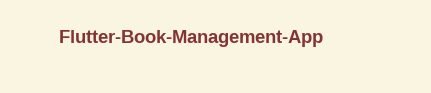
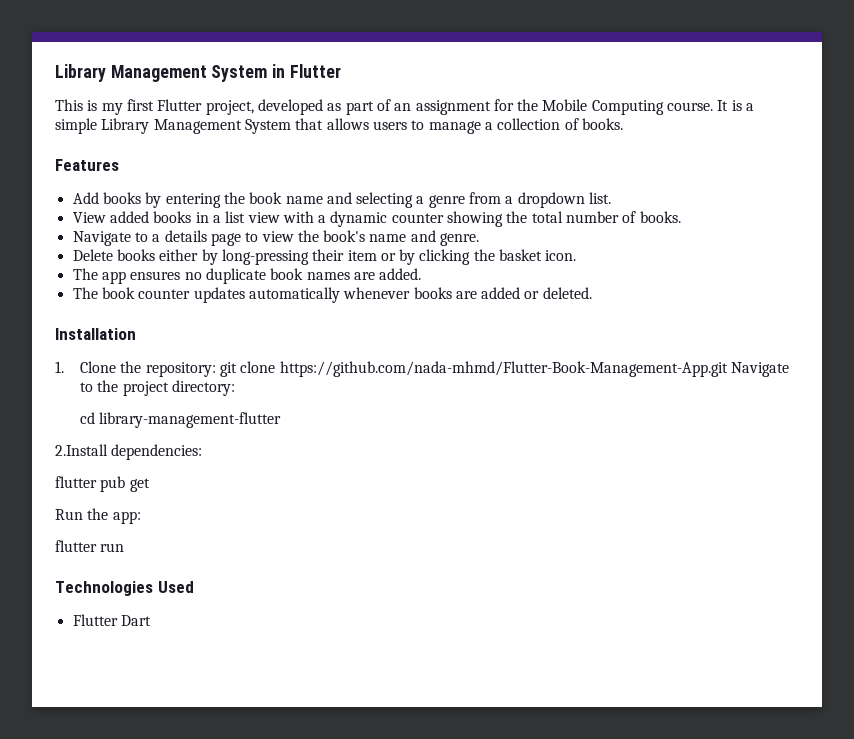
[59,30,323,47] Flutter-Book-Management-App -> [55,64,341,82] [55,99,755,115] [55,118,623,134] [55,159,119,171] [72,192,612,208] [72,211,681,227] [72,230,480,246] [72,249,577,265] [72,268,422,284] [72,287,592,303] [55,328,136,340] [55,361,790,377] [80,380,236,396] [80,412,282,428] [55,444,203,460] [55,476,150,492] [55,508,141,524] [55,540,125,552] [55,581,194,596] [72,614,151,626] Library Management System in Flutter // This is my first Flutter project, developed as part of an assignment for the Mobile Computing course. It is a simple Library Management System that allows users to manage a collection of books. // Features // Add books by entering the book name and selecting a genre from a dropdown list. // View added books in a list view with a dynamic counter showing the total number of books. // Navigate to a details page to view the book's name and genre. // Delete books either by long-pressing their item or by clicking the basket icon. // The app ensures no duplicate book names are added. // The book counter updates automatically whenever books are added or deleted. // Installation // 1. Clone the repository: git clone https://github.com/nada-mhmd/Flutter-Book-Management-App.git Navigate to the project directory: // cd library-management-flutter // 2.Install dependencies: // flutter pub get // Run the app: // flutter run // Technologies Used // Flutter Dart

